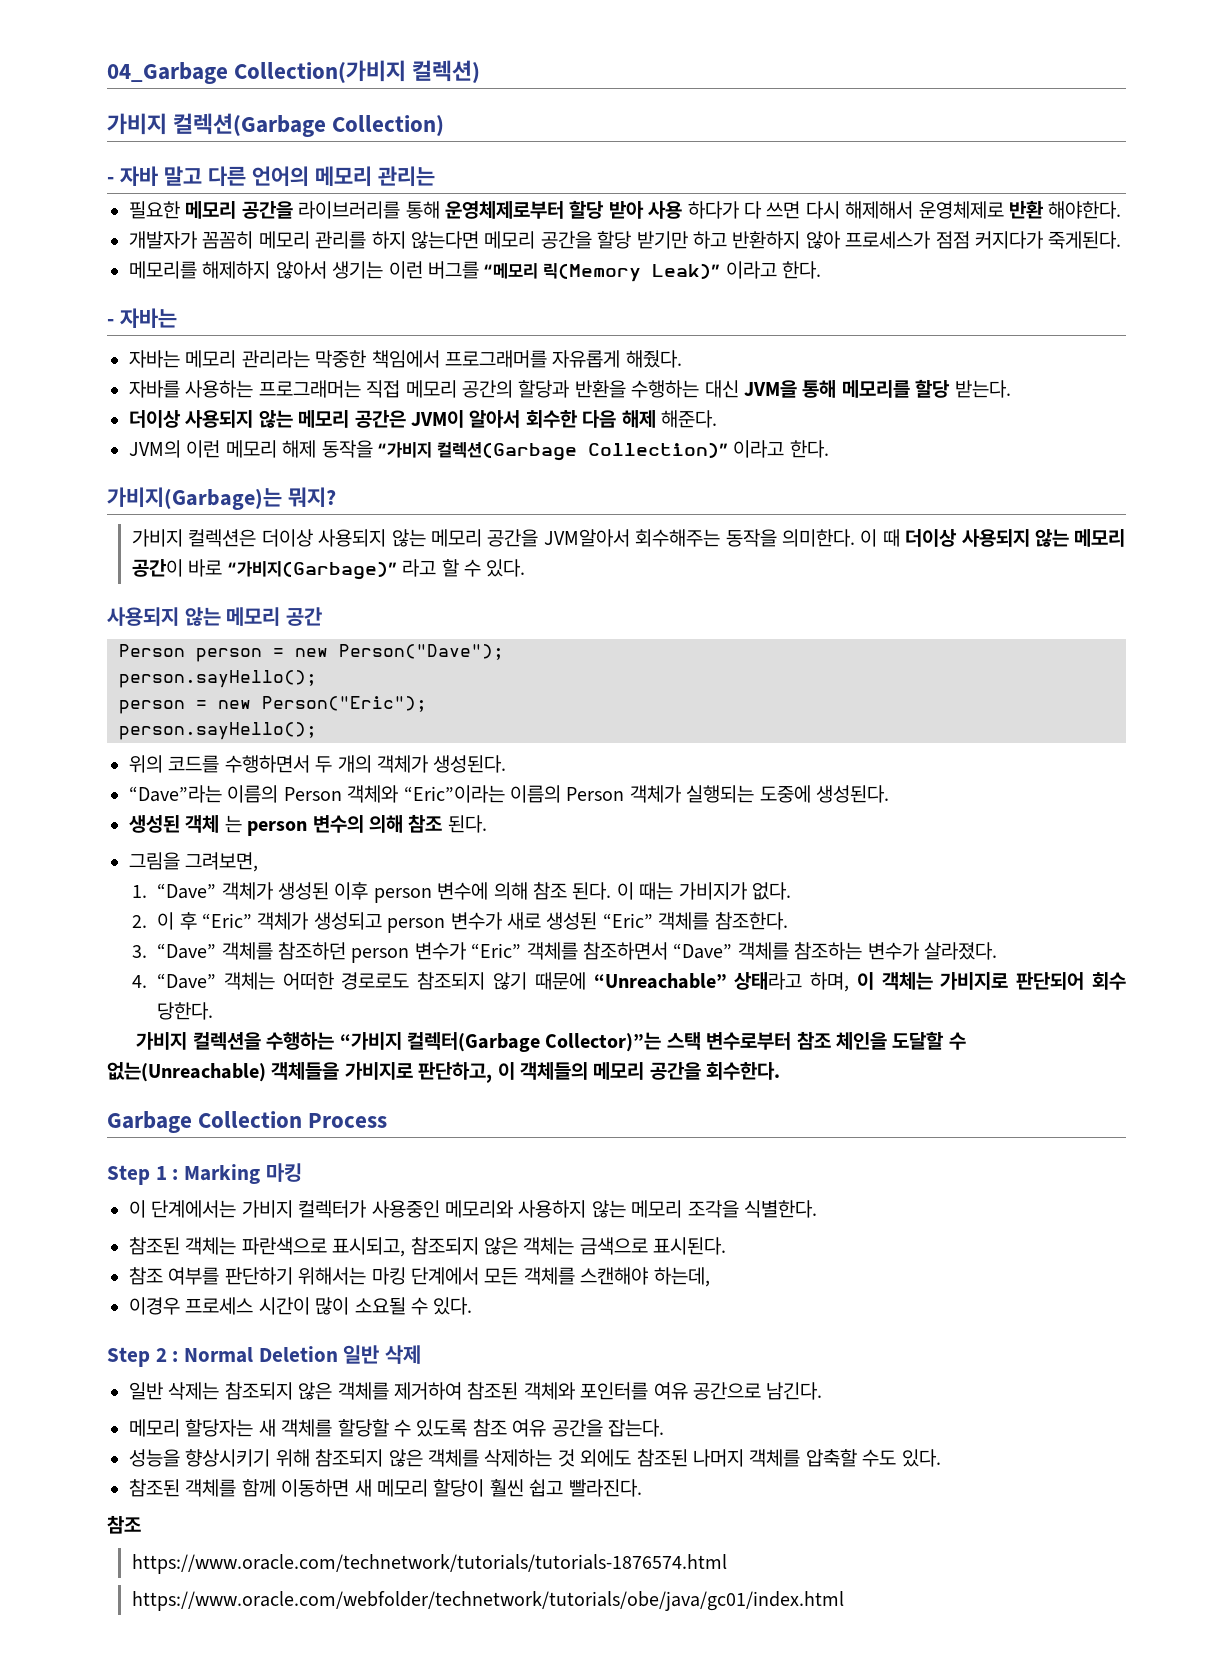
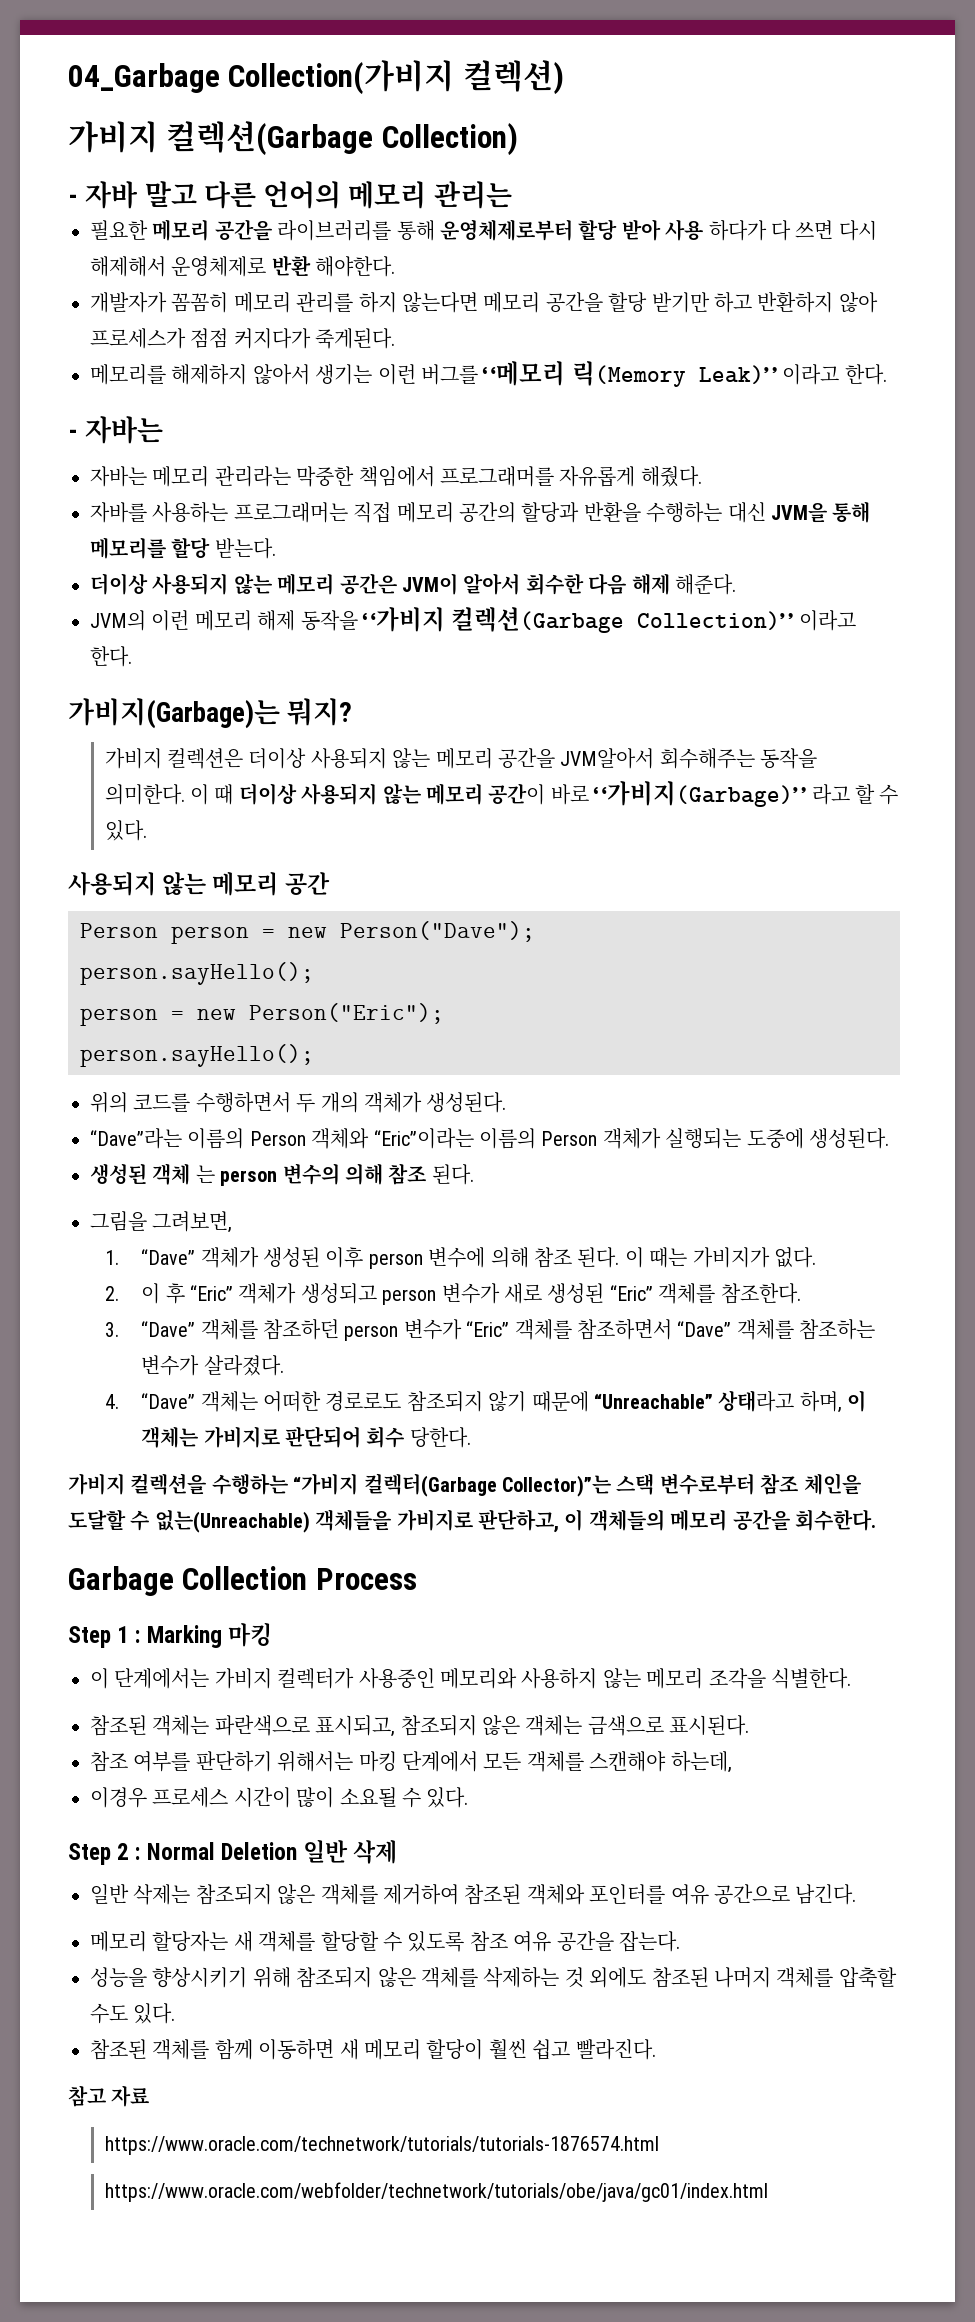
[107,1515,141,1534] 참조 -> [68,2085,150,2107] 참고 자료

